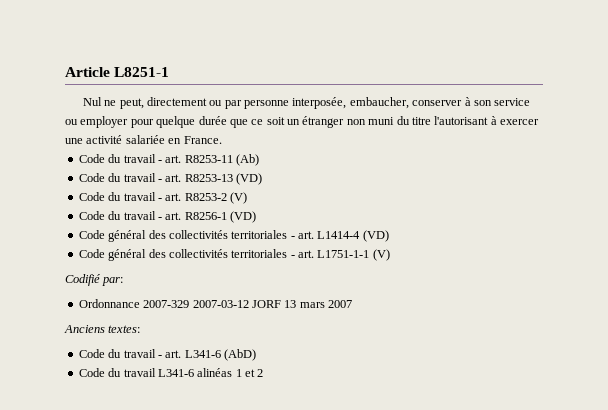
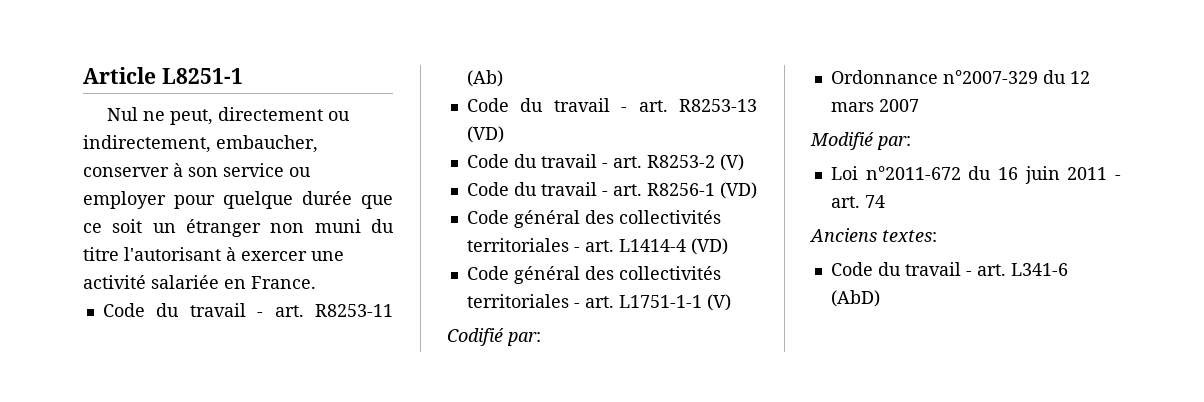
[224,97,347,109] par personne interposée, -> [83,135,211,153] indirectement,
[143,300,352,308] 2007-329 2007-03-12 JORF 13 mars 2007 -> [942,70,1090,84] [830,99,919,112] [810,132,911,150] [830,166,1121,184] [830,195,885,208] n°2007-329 du 12 mars 2007 // Modifié par: // Loi n°2011-672 du 16 juin 2011 - art. 74
[78,368,264,377] // Code du travail L341-6 alinéas 1 et 2 -> (880, 298) none

